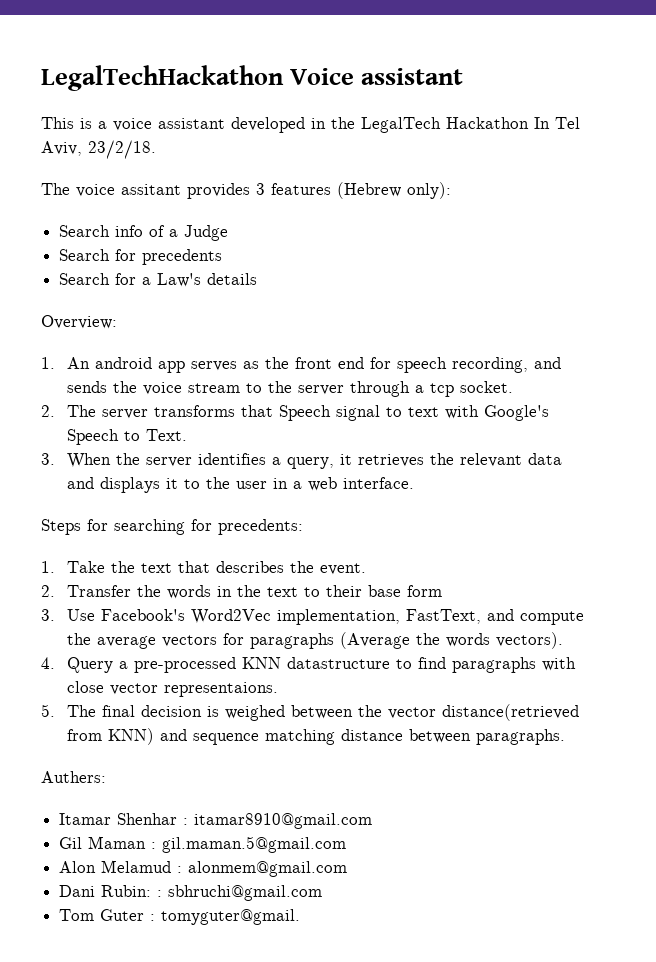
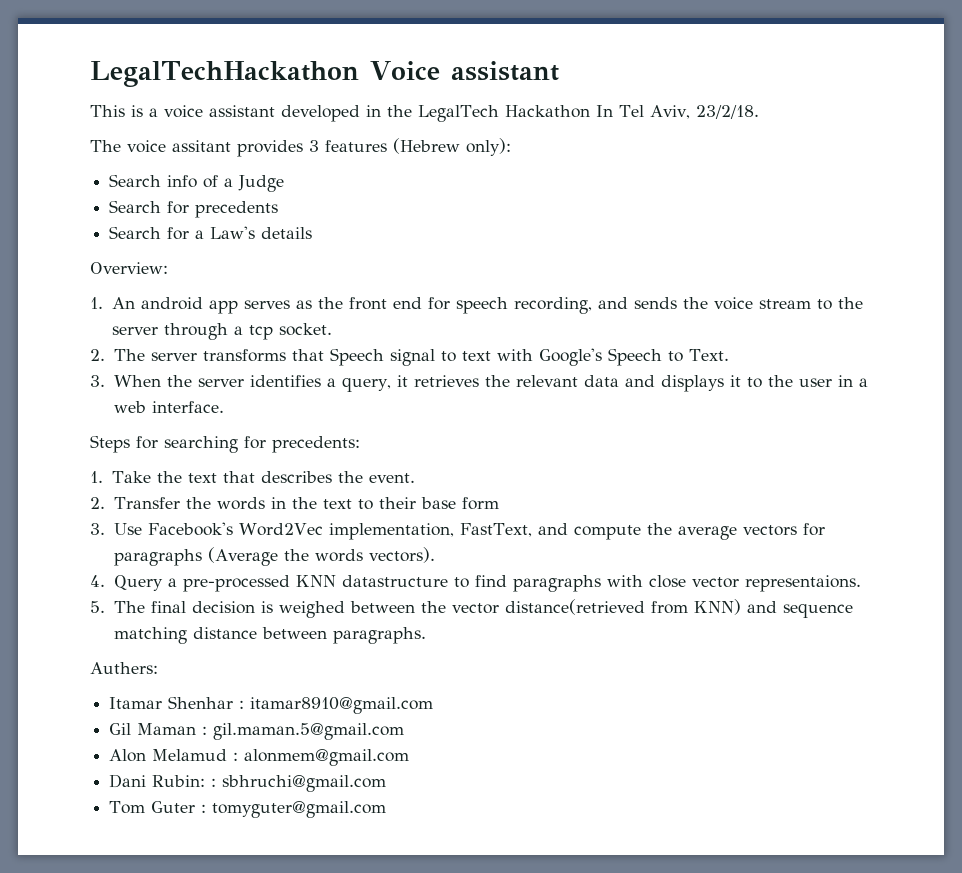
[161,909,301,925] tomyguter@gmail. -> [212,801,387,818] tomyguter@gmail.com

